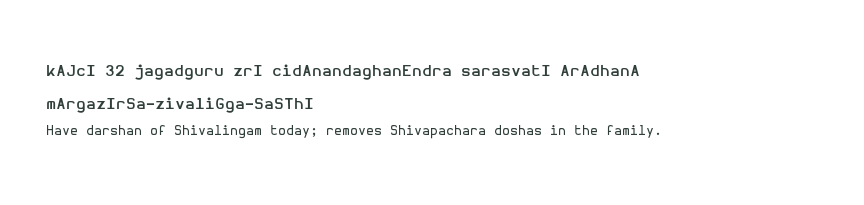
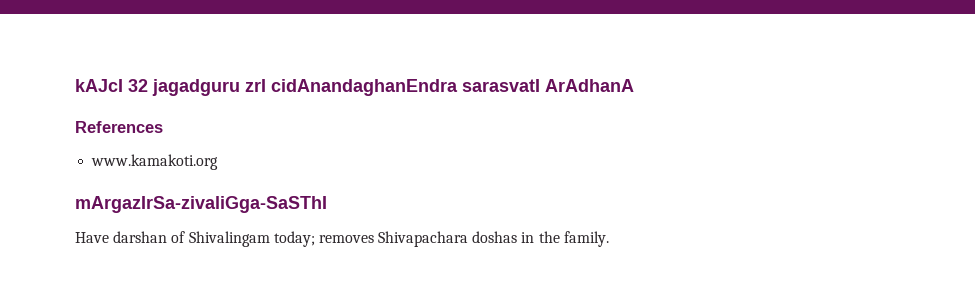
(640, 70) none -> [75,121,163,133] [91,154,219,170] // References // www.kamakoti.org

